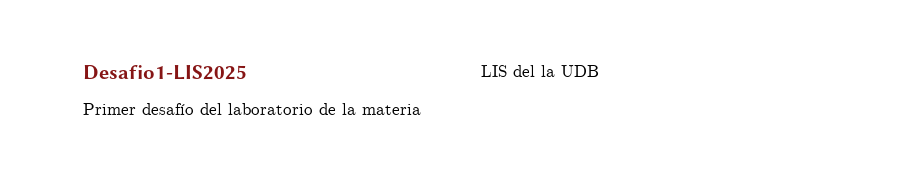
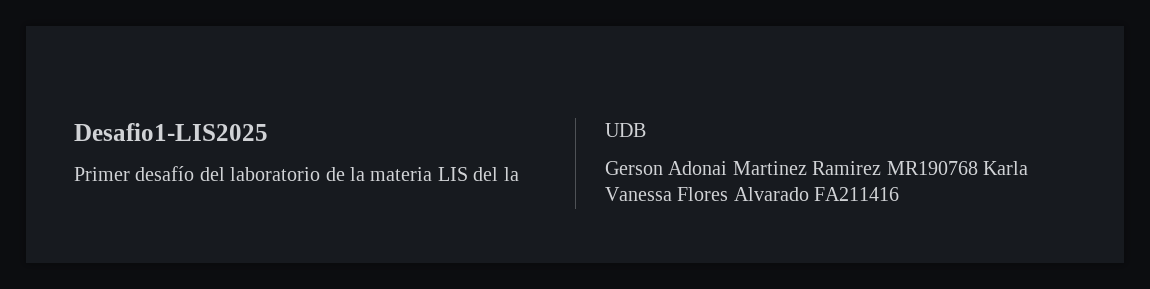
(599, 71) none -> [605,161,1028,175] [605,187,900,201] // Gerson Adonai Martinez Ramirez MR190768 Karla Vanessa Flores Alvarado FA211416

